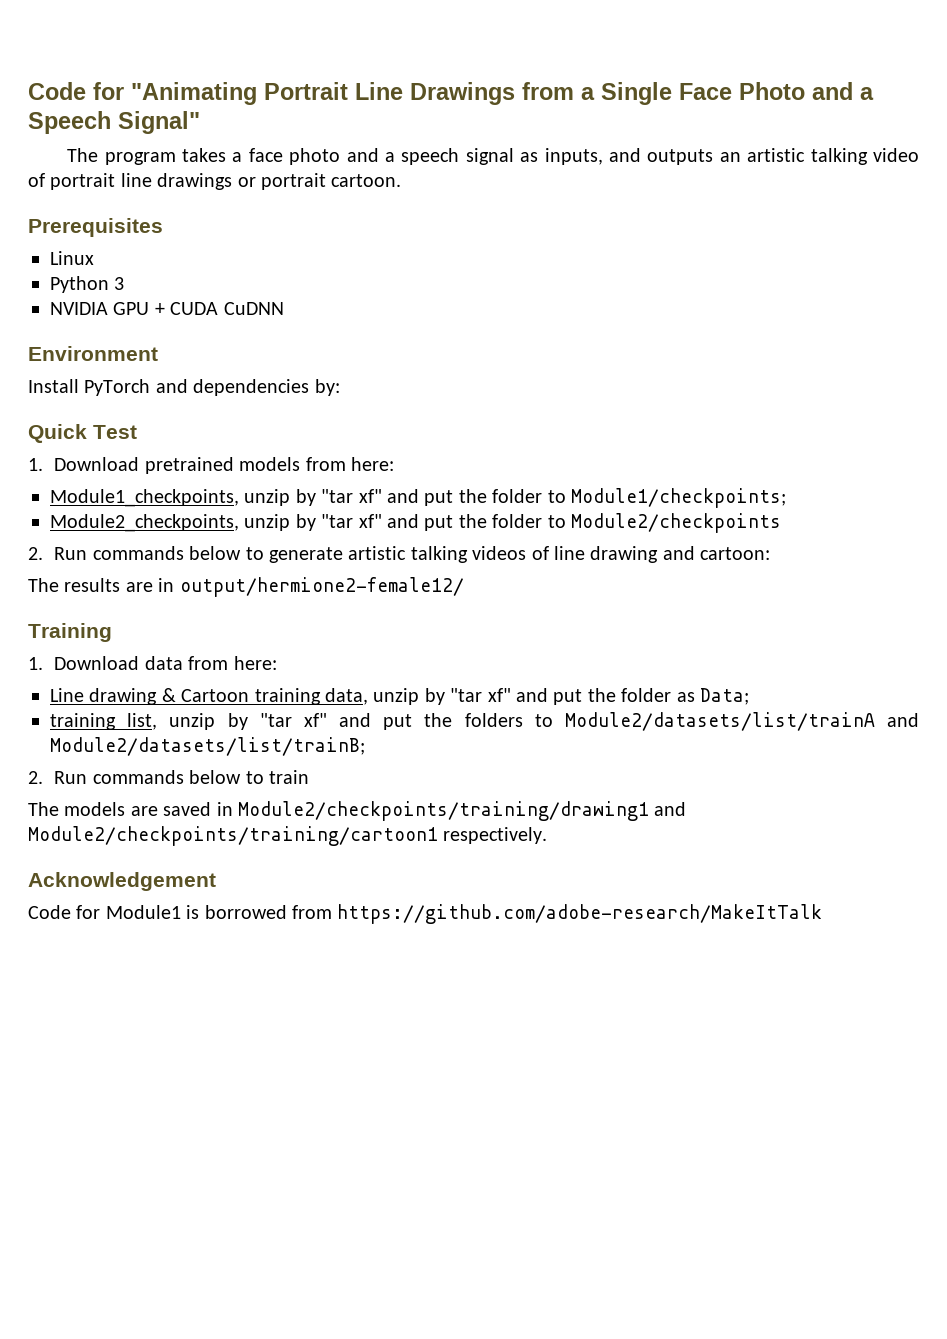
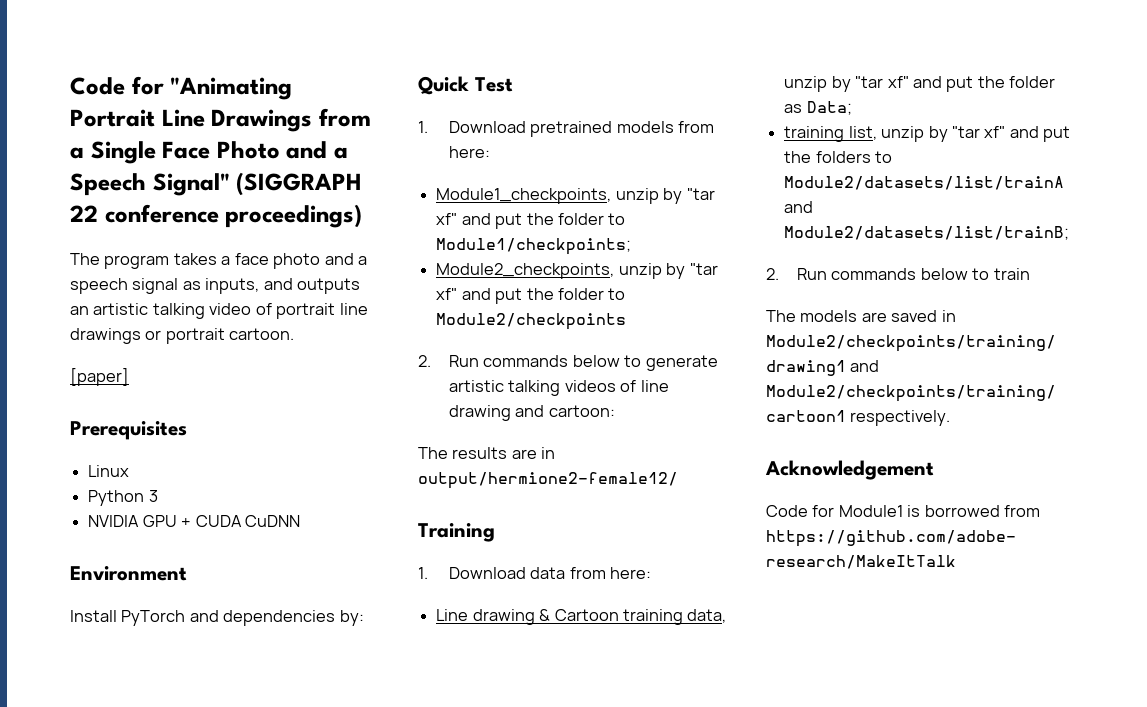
(200, 122) none -> [236,172,363,196] [70,204,363,228] (SIGGRAPH 22 conference proceedings)
(402, 180) none -> [70,368,129,386] // [paper]

